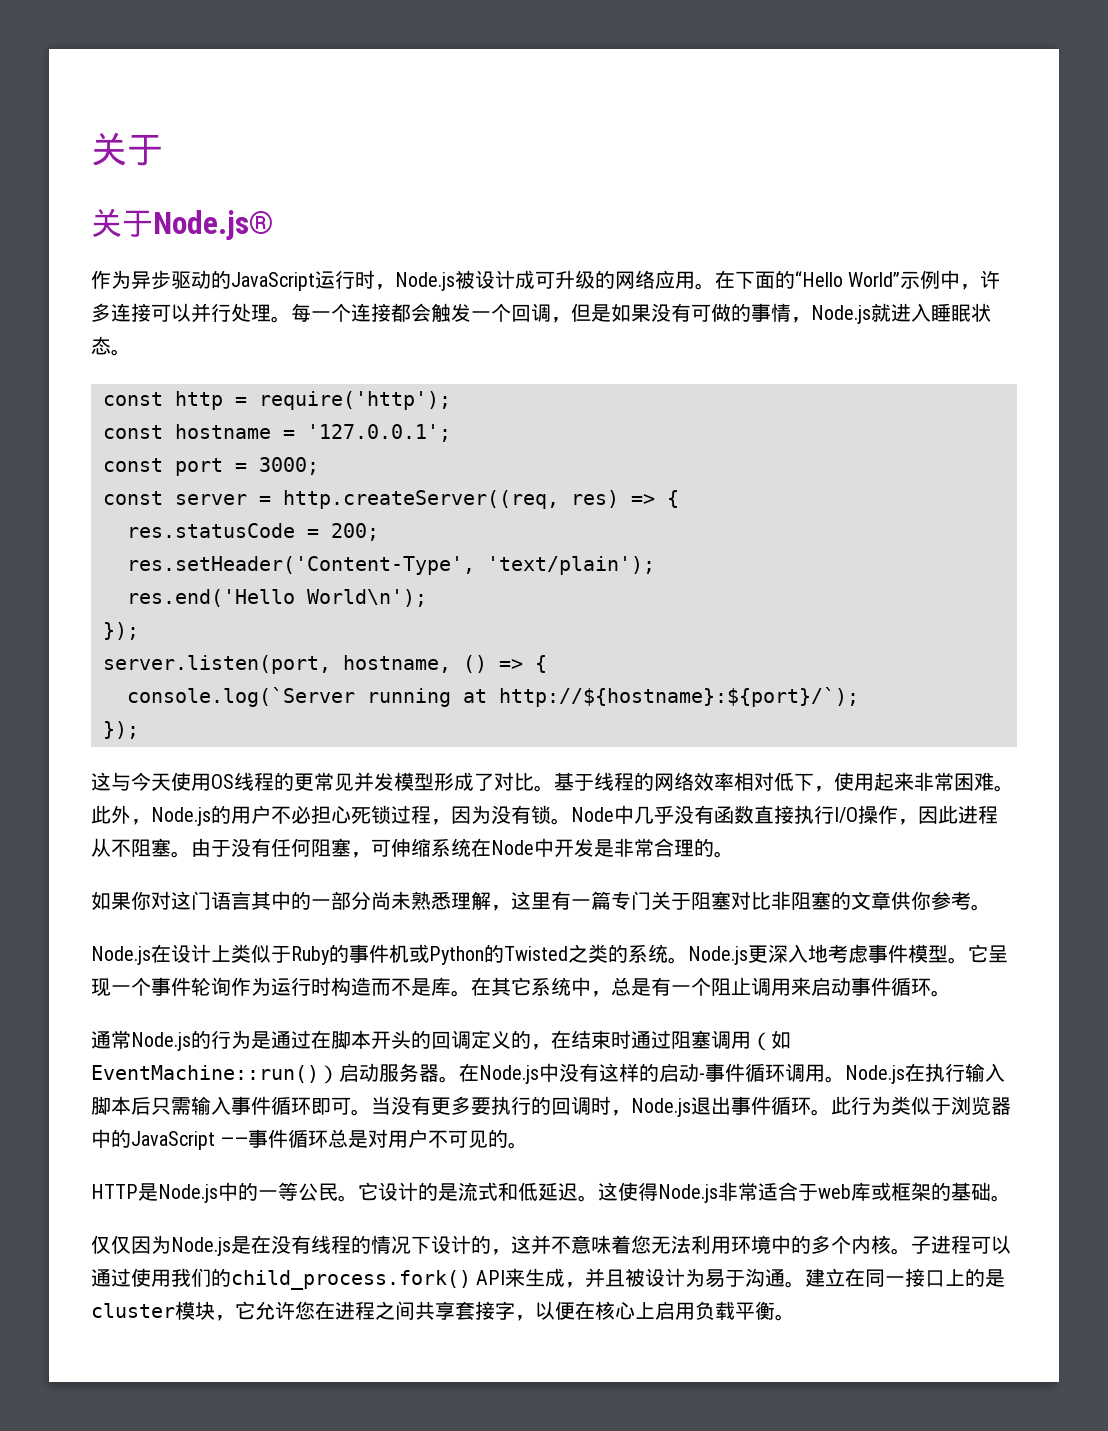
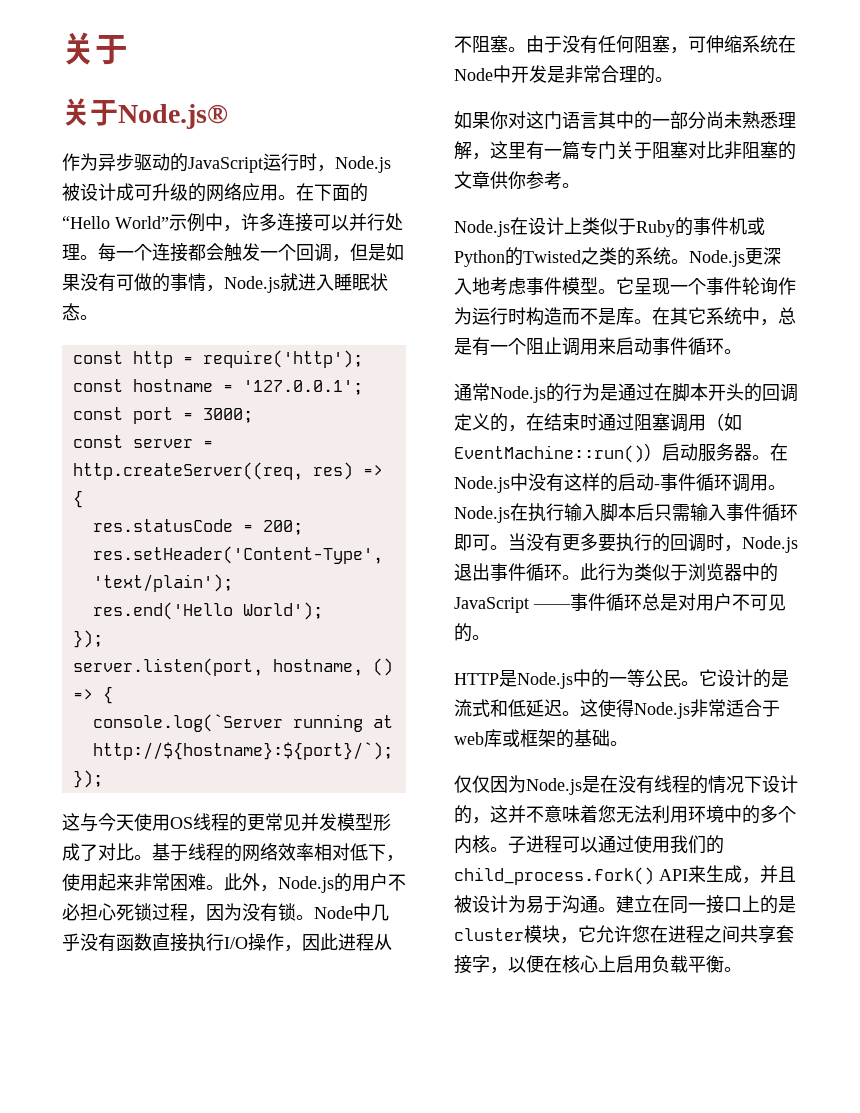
[307,589,427,607] World\n'); -> [242,602,323,620] World');

